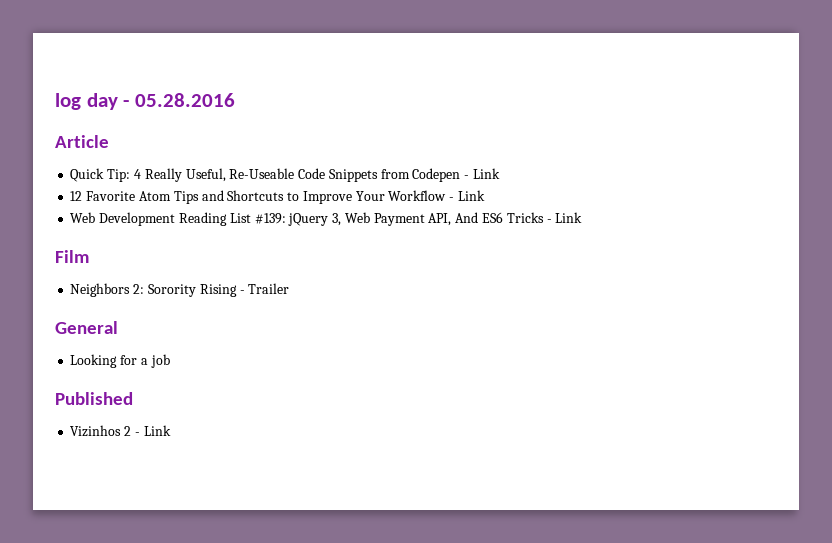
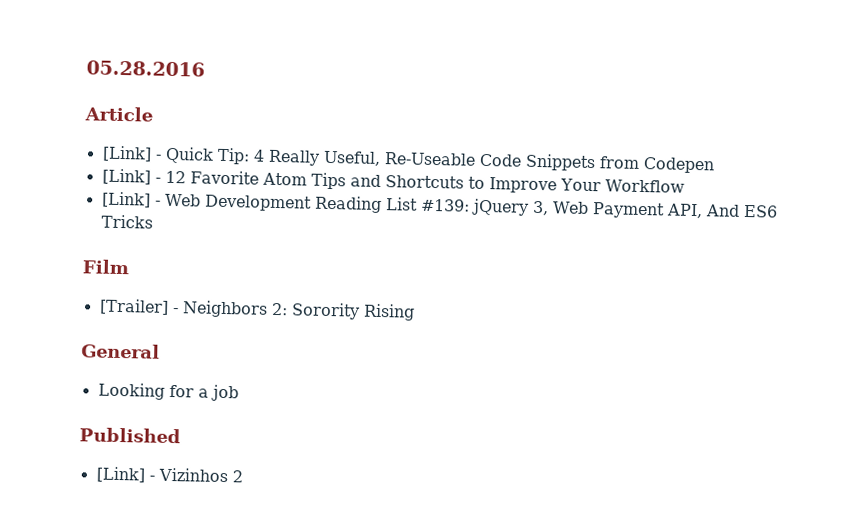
[55,93,130,110] log day - -> (86, 68) none
(109, 141) none -> [101,145,162,162] [Link] -
[464,168,500,179] - Link // -> [101,168,161,185] // [Link] -
[449,190,485,201] - Link // -> [101,191,161,208] // [Link] -
[546,212,583,223] - Link -> (153, 221) none
(89, 256) none -> [98,298,179,315] [Trailer] -
[239,283,290,294] - Trailer -> (415, 312) none
[70,425,171,437] Vizinhos 2 - Link -> [95,466,243,483] [Link] - Vizinhos 2

